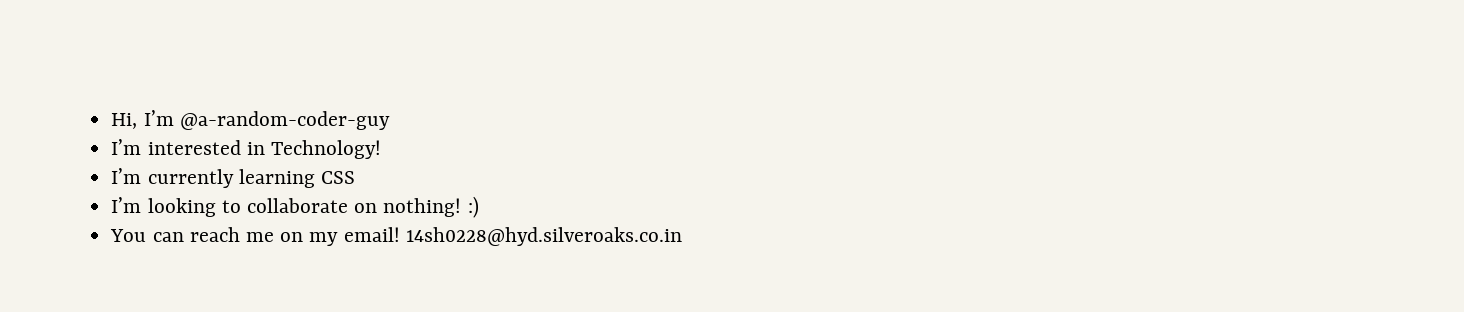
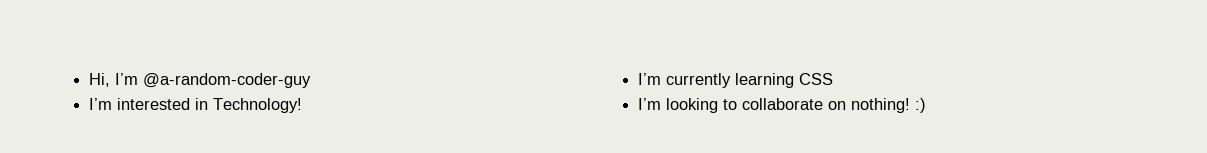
[110,227,682,246] // You can reach me on my email! 14sh0228@hyd.silveroaks.co.in -> (927, 105) none

